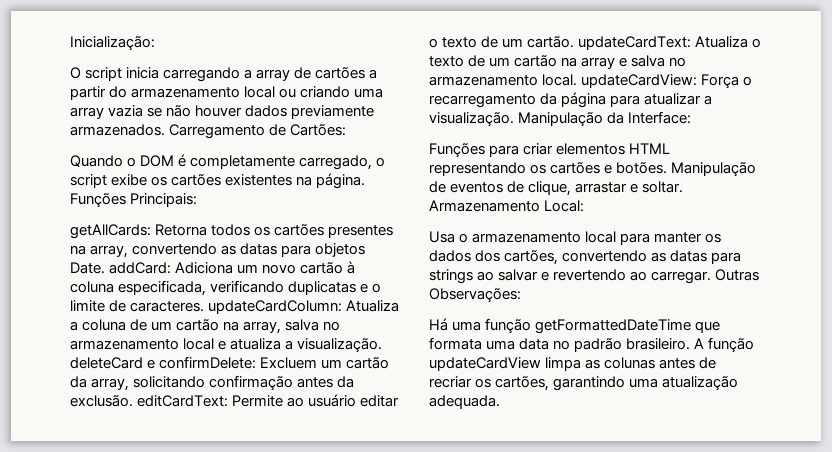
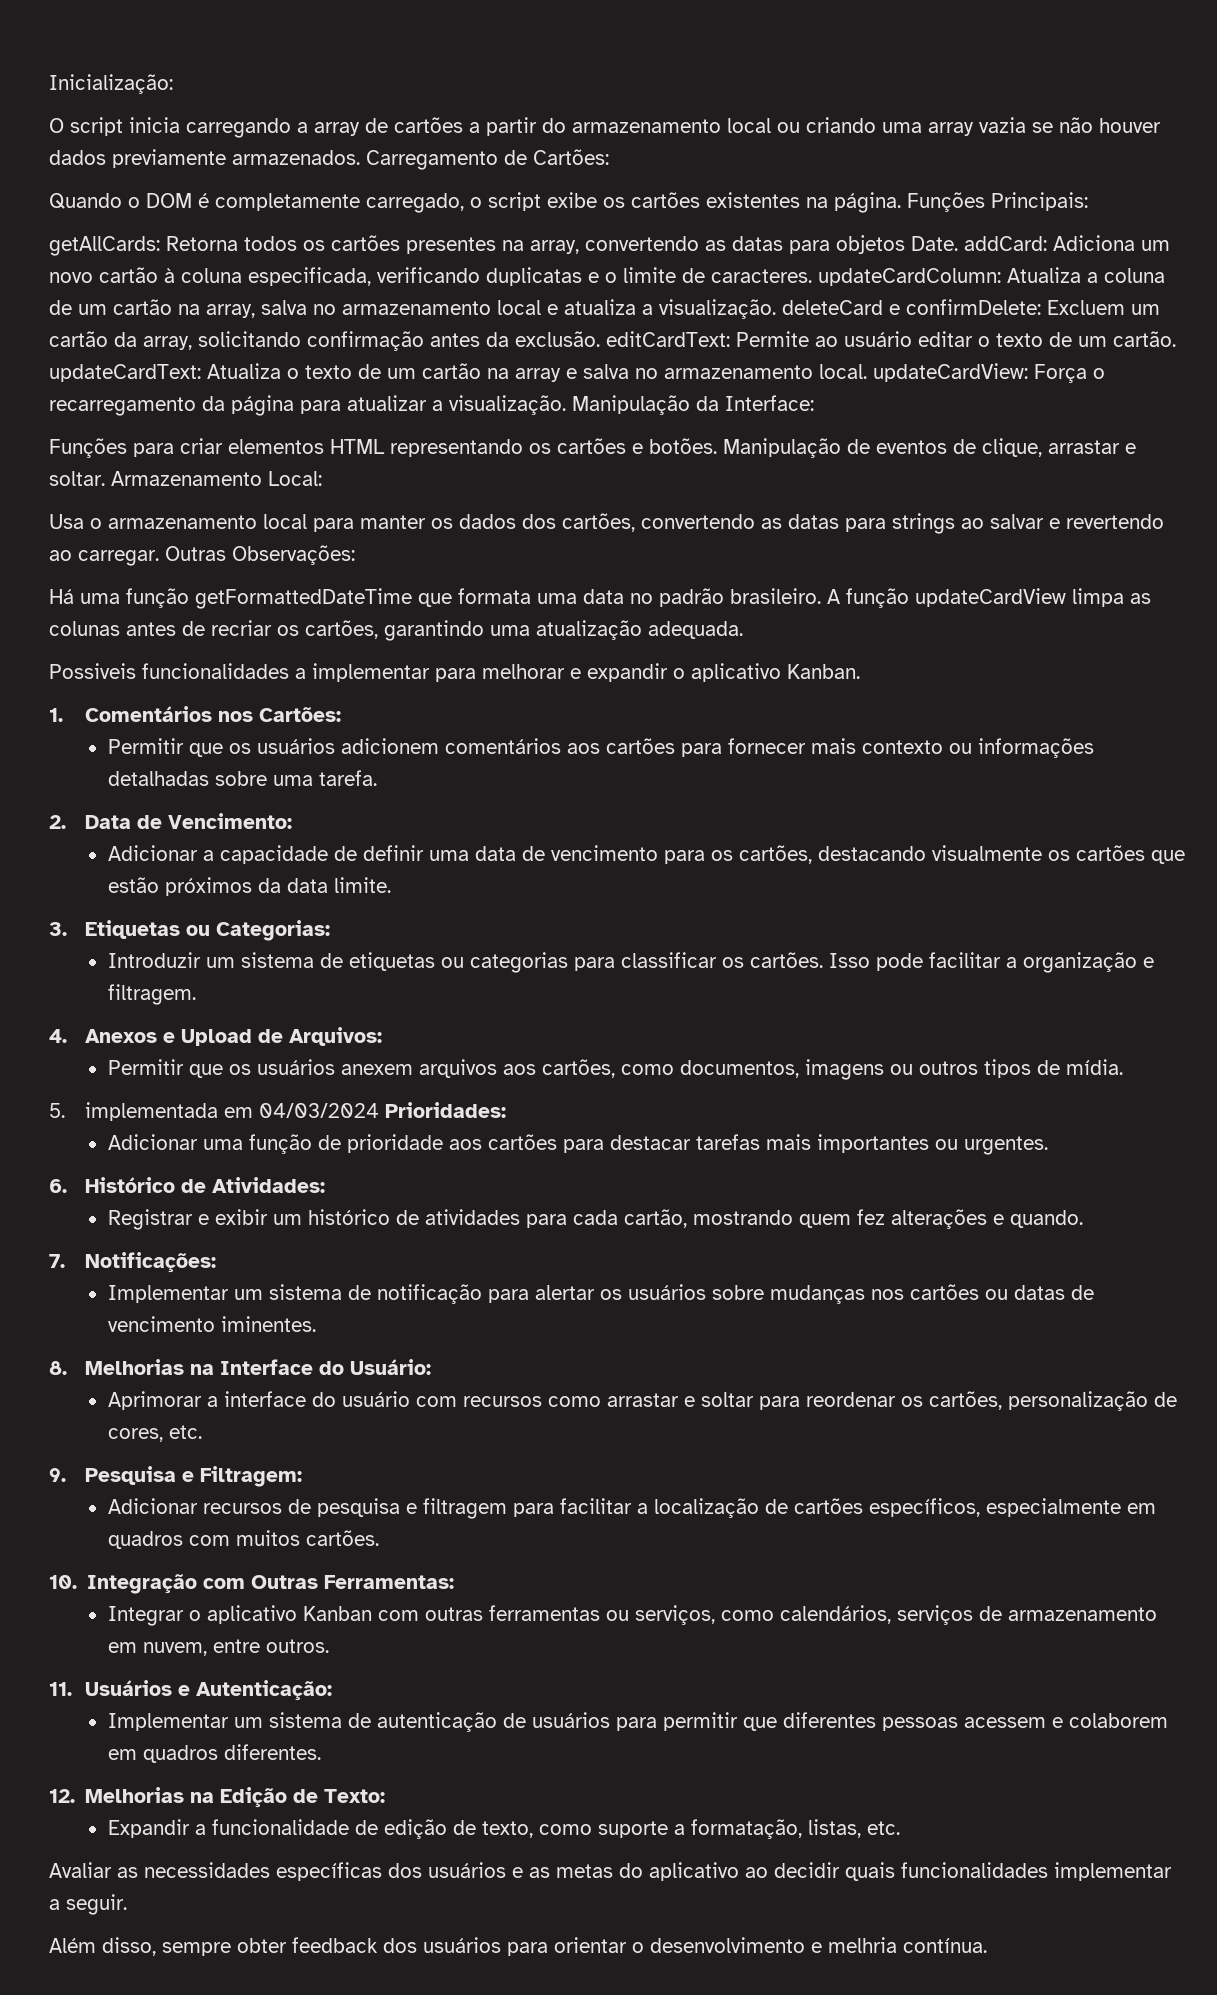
(500, 402) none -> [49,663,860,682] [49,706,342,722] [107,738,1094,758] [107,770,377,786] [49,813,293,829] [107,845,1185,864] [107,877,391,896] [49,920,331,941] [107,952,1154,973] [107,984,196,1005] [49,1027,383,1046] [107,1059,1123,1080] [49,1102,507,1121] [107,1134,1048,1155] [49,1177,326,1193] [107,1209,1083,1230] [49,1252,217,1273] [107,1284,1094,1304] [107,1316,316,1332] [49,1359,432,1375] [107,1391,1177,1411] [107,1425,202,1442] [49,1466,303,1487] [107,1498,1156,1519] [107,1530,379,1549] [49,1574,455,1594] [107,1605,1157,1626] [107,1639,329,1656] [49,1680,333,1701] [107,1712,1168,1732] [107,1744,321,1763] [49,1787,386,1808] [107,1819,900,1839] [49,1862,1172,1881] [49,1894,127,1915] [49,1937,987,1956] // Possiveis funcionalidades a implementar para melhorar e expandir o aplicativo Kanban. // 1. Comentários nos Cartões: // Permitir que os usuários adicionem comentários aos cartões para fornecer mais contexto ou informações detalhadas sobre uma tarefa. // 2. Data de Vencimento: // Adicionar a capacidade de definir uma data de vencimento para os cartões, destacando visualmente os cartões que estão próximos da data limite. // 3. Etiquetas ou Categorias: // Introduzir um sistema de etiquetas ou categorias para classificar os cartões. Isso pode facilitar a organização e filtragem. // 4. Anexos e Upload de Arquivos: // Permitir que os usuários anexem arquivos aos cartões, como documentos, imagens ou outros tipos de mídia. // 5. implementada em 04/03/2024 Prioridades: // Adicionar uma função de prioridade aos cartões para destacar tarefas mais importantes ou urgentes. // 6. Histórico de Atividades: // Registrar e exibir um histórico de atividades para cada cartão, mostrando quem fez alterações e quando. // 7. Notificações: // Implementar um sistema de notificação para alertar os usuários sobre mudanças nos cartões ou datas de vencimento iminentes. // 8. Melhorias na Interface do Usuário: // Aprimorar a interface do usuário com recursos como arrastar e soltar para reordenar os cartões, personalização de cores, etc. // 9. Pesquisa e Filtragem: // Adicionar recursos de pesquisa e filtragem para facilitar a localização de cartões específicos, especialmente em quadros com muitos cartões. // 10. Integração com Outras Ferramentas: // Integrar o aplicativo Kanban com outras ferramentas ou serviços, como calendários, serviços de armazenamento em nuvem, entre outros. // 11. Usuários e Autenticação: // Implementar um sistema de autenticação de usuários para permitir que diferentes pessoas acessem e colaborem em quadros diferentes. // 12. Melhorias na Edição de Texto: // Expandir a funcionalidade de edição de texto, como suporte a formatação, listas, etc. // Avaliar as necessidades específicas dos usuários e as metas do aplicativo ao decidir quais funcionalidades implementar a seguir. // Além disso, sempre obter feedback dos usuários para orientar o desenvolvimento e melhria contínua.

